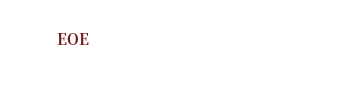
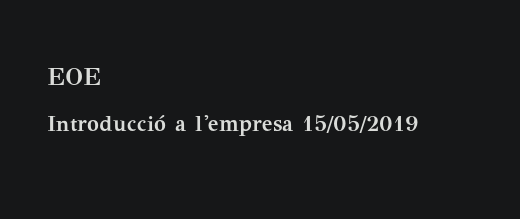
(89, 39) none -> [47,115,418,136] // Introducció a l'empresa 15/05/2019

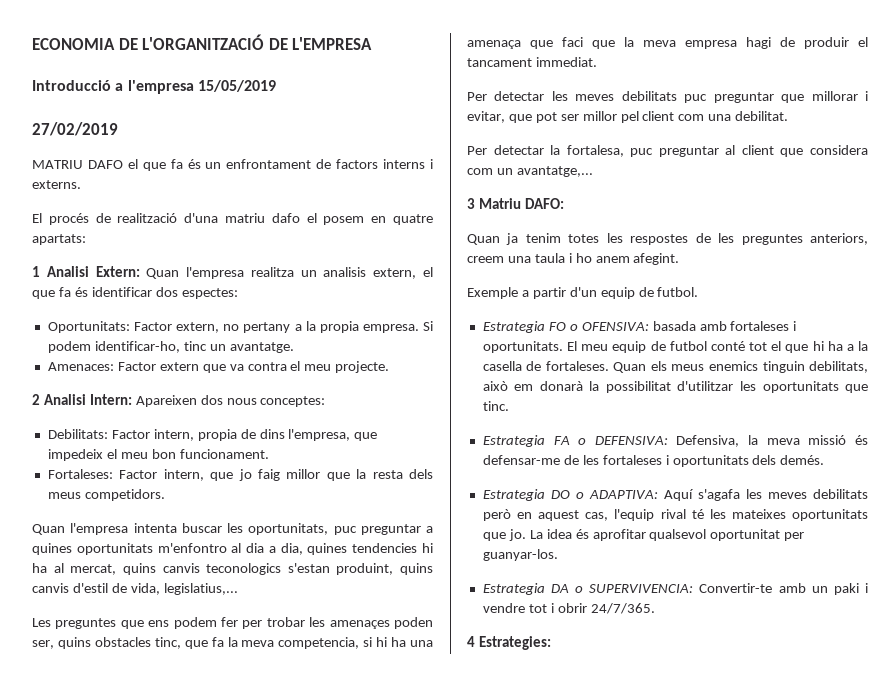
[47,68,101,85] EOE -> [32,34,373,50] ECONOMIA DE L'ORGANITZACIÓ DE L'EMPRESA
(418, 124) none -> [32,122,118,136] [32,159,434,171] [32,180,81,189] [32,213,434,225] [32,234,86,245] [32,266,433,279] [32,287,238,299] [47,321,434,333] [47,341,294,353] [47,361,390,373] [32,394,326,407] [47,429,378,441] [47,449,269,461] [47,469,434,481] [47,489,165,501] [32,523,433,535] [32,543,433,555] [32,563,433,575] [32,583,238,595] [32,617,433,629] [32,637,433,649] [467,37,868,49] [467,57,597,67] [467,91,868,103] [467,111,789,123] [467,145,868,157] [467,166,593,177] [467,198,564,209] [467,233,868,245] [467,253,680,265] [467,287,699,299] [482,321,797,333] [482,341,868,353] [482,361,868,373] [482,381,869,393] [482,401,509,411] [482,435,869,447] [482,455,825,467] [482,489,869,501] [482,509,868,521] [482,529,805,541] [482,549,558,561] [482,583,869,595] [482,603,655,614] [467,636,551,650] // 27/02/2019 // MATRIU DAFO el que fa és un enfrontament de factors interns i externs. // El procés de realització d'una matriu dafo el posem en quatre apartats: // 1 Analisi Extern: Quan l'empresa realitza un analisis extern, el que fa és identificar dos espectes: // Oportunitats: Factor extern, no pertany a la propia empresa. Si podem identificar-ho, tinc un avantatge. // Amenaces: Factor extern que va contra el meu projecte. // 2 Analisi Intern: Apareixen dos nous conceptes: // Debilitats: Factor intern, propia de dins l'empresa, que impedeix el meu bon funcionament. // Fortaleses: Factor intern, que jo faig millor que la resta dels meus competidors. // Quan l'empresa intenta buscar les oportunitats, puc preguntar a quines oportunitats m'enfontro al dia a dia, quines tendencies hi ha al mercat, quins canvis teconologics s'estan produint, quins canvis d'estil de vida, legislatius,... // Les preguntes que ens podem fer per trobar les amenaçes poden ser, quins obstacles tinc, que fa la meva competencia, si hi ha una amenaça que faci que la meva empresa hagi de produir el tancament immediat. // Per detectar les meves debilitats puc preguntar que millorar i evitar, que pot ser millor pel client com una debilitat. // Per detectar la fortalesa, puc preguntar al client que considera com un avantatge,... // 3 Matriu DAFO: // Quan ja tenim totes les respostes de les preguntes anteriors, creem una taula i ho anem afegint. // Exemple a partir d'un equip de futbol. // Estrategia FO o OFENSIVA: basada amb fortaleses i oportunitats. El meu equip de futbol conté tot el que hi ha a la casella de fortaleses. Quan els meus enemics tinguin debilitats, això em donarà la possibilitat d'utilitzar les oportunitats que tinc. // Estrategia FA o DEFENSIVA: Defensiva, la meva missió és defensar-me de les fortaleses i oportunitats dels demés. // Estrategia DO o ADAPTIVA: Aquí s'agafa les meves debilitats però en aquest cas, l'equip rival té les mateixes oportunitats que jo. La idea és aprofitar qualsevol oportunitat per guanyar-los. // Estrategia DA o SUPERVIVENCIA: Convertir-te amb un paki i vendre tot i obrir 24/7/365. // 4 Estrategies:

